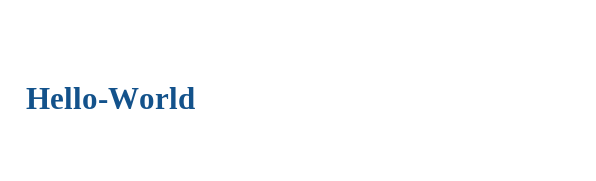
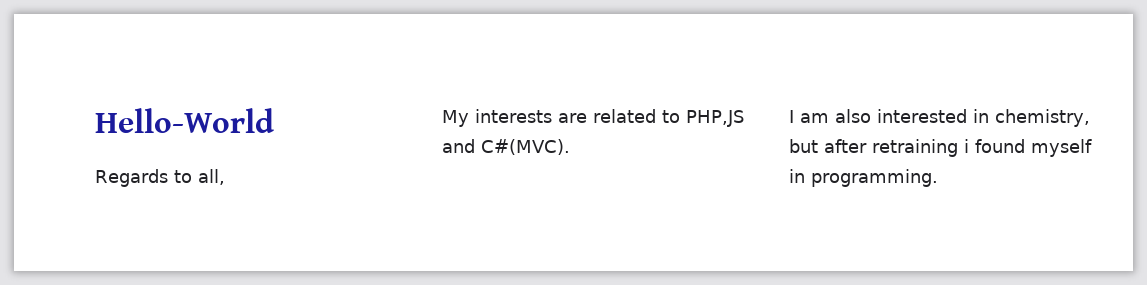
(195, 98) none -> [95,169,225,187] [442,109,744,127] [442,139,570,155] [789,109,1090,127] [789,139,1092,157] [789,169,938,187] // Regards to all, // My interests are related to PHP,JS and C#(MVC). // I am also interested in chemistry, but after retraining i found myself in programming.

